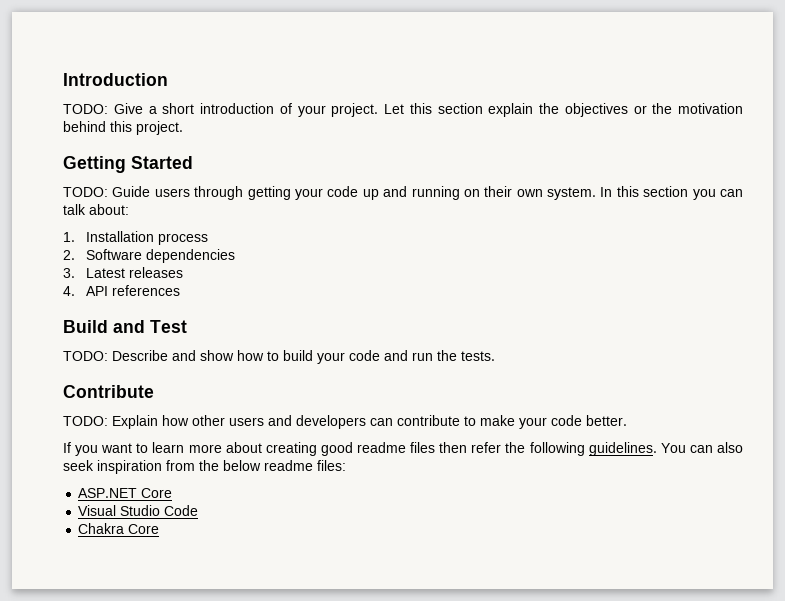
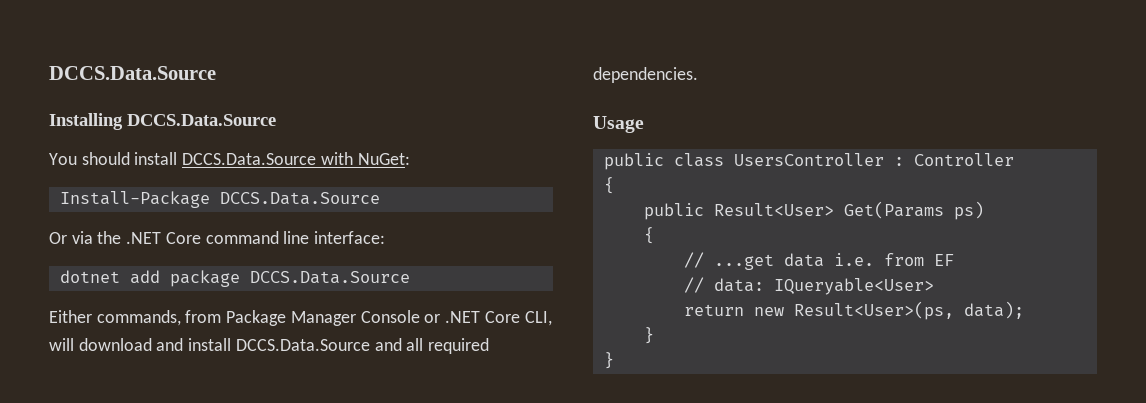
[63,73,168,86] [63,103,743,117] [63,121,183,135] [63,156,193,173] [63,186,744,200] [63,204,129,215] [63,231,209,245] [63,249,236,263] [63,267,184,278] [63,285,181,296] [63,320,187,333] [63,350,495,364] [63,385,154,398] [63,415,627,429] [63,442,743,456] [63,460,346,474] [78,488,173,498] [78,505,199,516] [78,523,160,534] Introduction // TODO: Give a short introduction of your project. Let this section explain the objectives or the motivation behind this project. // Getting Started // TODO: Guide users through getting your code up and running on their own system. In this section you can talk about: // 1. Installation process // 2. Software dependencies // 3. Latest releases // 4. API references // Build and Test // TODO: Describe and show how to build your code and run the tests. // Contribute // TODO: Explain how other users and developers can contribute to make your code better. // If you want to learn more about creating good readme files then refer the following guidelines. You can also seek inspiration from the below readme files: // ASP.NET Core // Visual Studio Code // Chakra Core -> [49,66,216,80] [49,113,276,130] [49,152,410,165] [59,191,380,208] [49,231,386,244] [59,270,410,287] [49,310,552,326] [49,338,490,354] [593,67,698,83] [593,116,644,133] [603,153,1014,170] [603,177,614,194] [643,201,984,220] [643,227,654,244] [683,252,954,270] [683,277,934,295] [683,301,1024,320] [643,327,654,344] [603,352,614,369] DCCS.Data.Source // Installing DCCS.Data.Source // You should install DCCS.Data.Source with NuGet: // Install-Package DCCS.Data.Source // Or via the .NET Core command line interface: // dotnet add package DCCS.Data.Source // Either commands, from Package Manager Console or .NET Core CLI, will download and install DCCS.Data.Source and all required dependencies. // Usage // public class UsersController : Controller // { // public Result<User> Get(Params ps) // { // // ...get data i.e. from EF // // data: IQueryable<User> // return new Result<User>(ps, data); // } // }

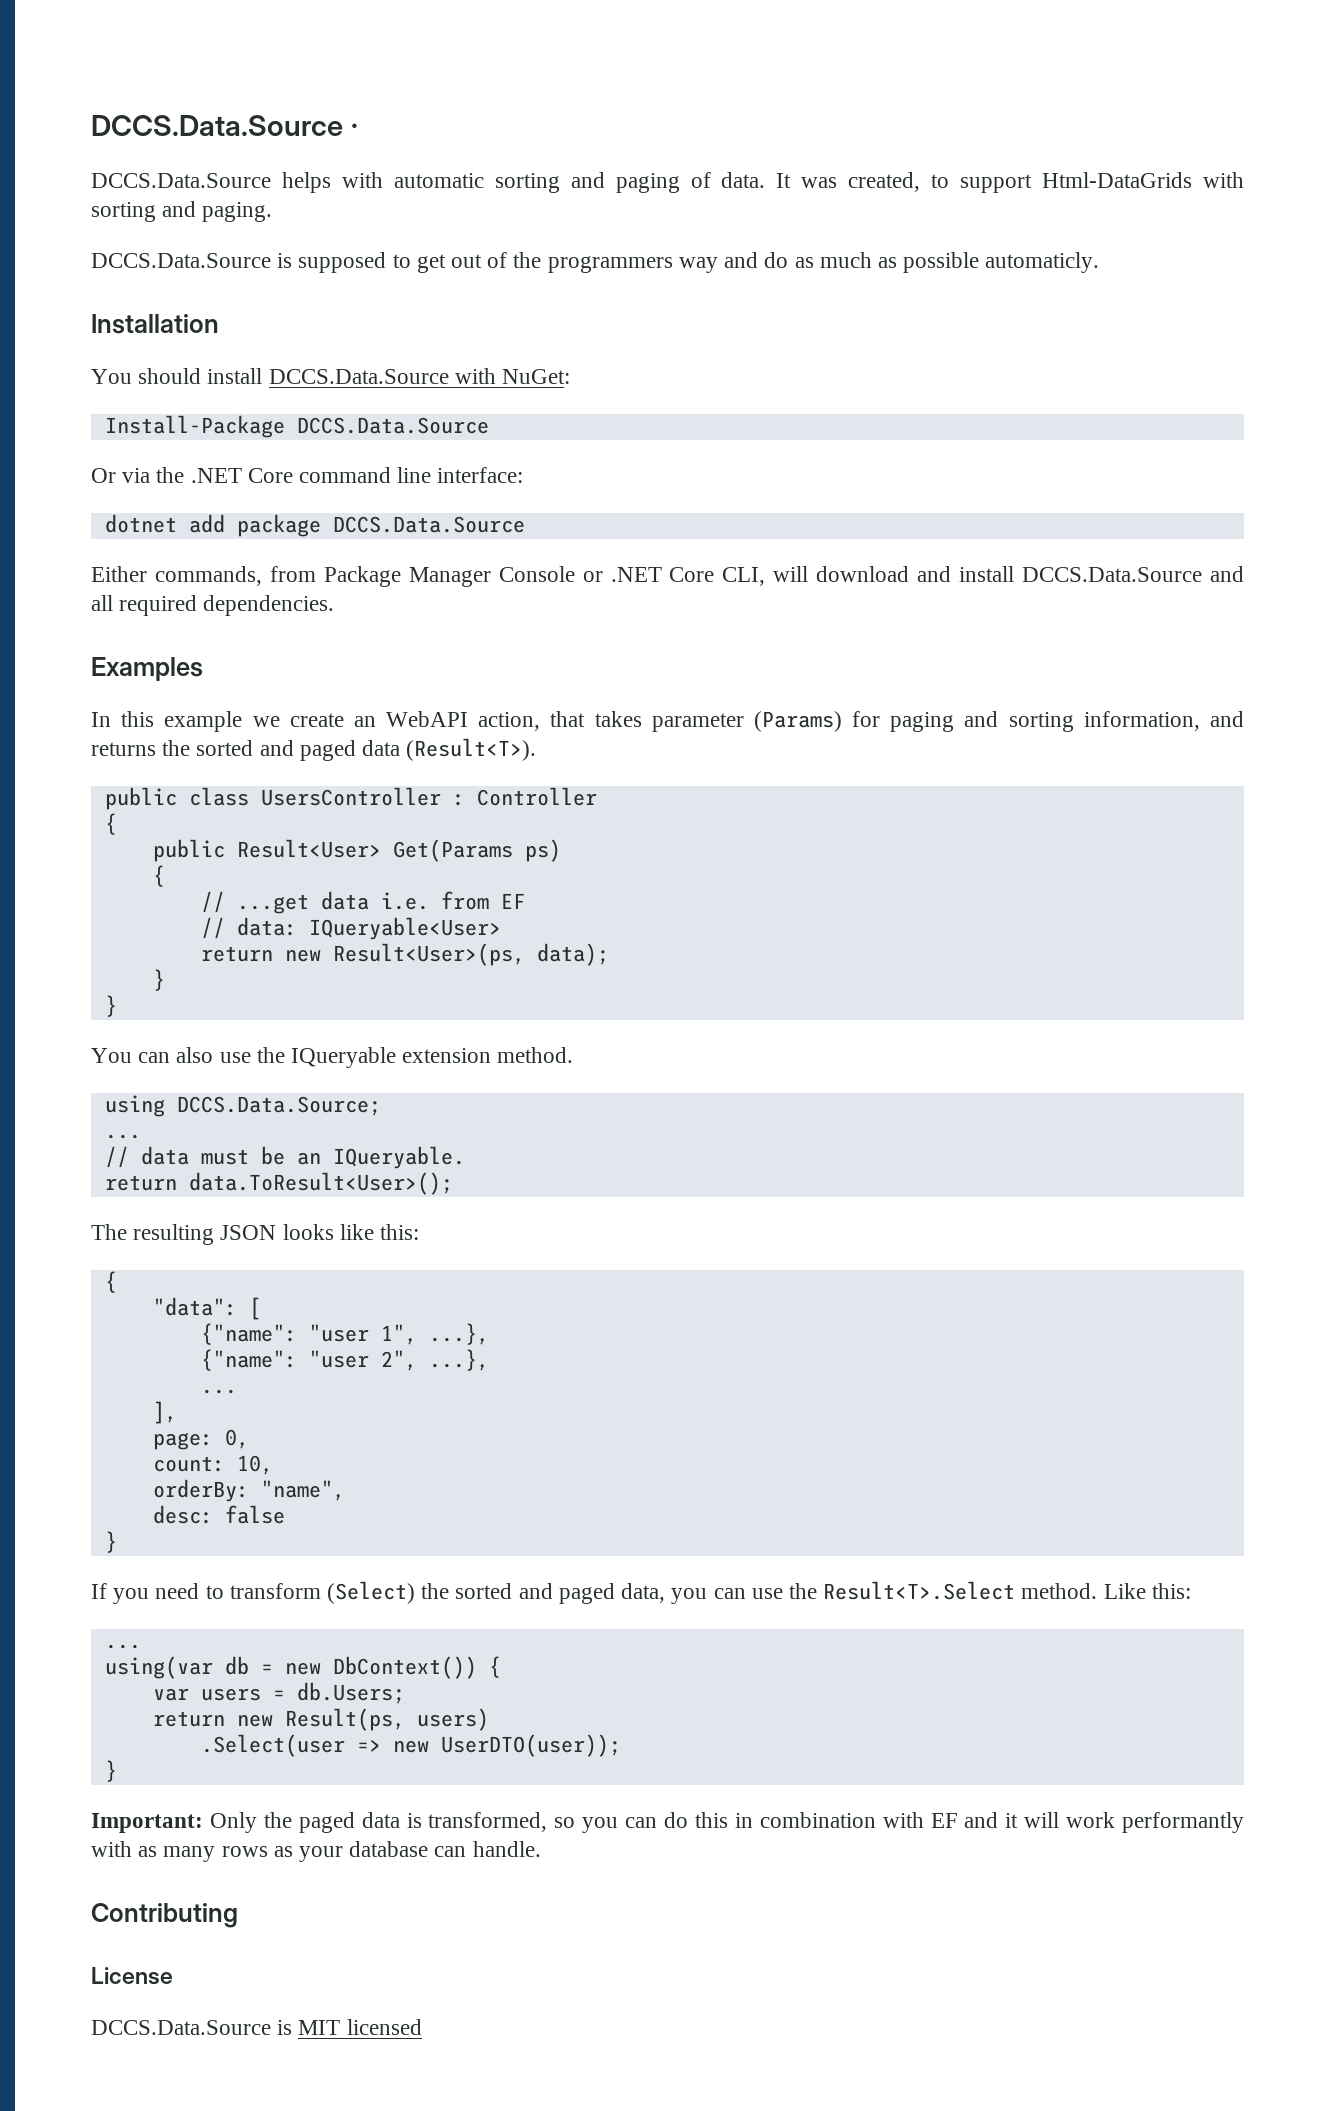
[49,66,216,80] [49,113,276,130] DCCS.Data.Source // Installing DCCS.Data.Source -> [91,115,358,136] [91,172,1244,193] [91,201,273,222] [91,252,1100,273] [91,314,219,334] DCCS.Data.Source · // DCCS.Data.Source helps with automatic sorting and paging of data. It was created, to support Html-DataGrids with sorting and paging. // DCCS.Data.Source is supposed to get out of the programmers way and do as much as possible automaticly. // Installation
[593,116,644,133] Usage -> [91,657,203,681] [91,711,1244,732] [91,738,537,761] Examples // In this example we create an WebAPI action, that takes parameter (Params) for paging and sorting information, and returns the sorted and paged data (Result<T>).
(614, 360) none -> [91,1047,574,1068] [104,1095,381,1117] [104,1134,141,1139] [104,1146,465,1169] [104,1172,453,1195] [91,1224,420,1245] [104,1271,117,1293] [152,1297,261,1320] [200,1323,489,1345] [200,1349,489,1371] [200,1389,237,1394] [152,1401,177,1424] [152,1429,249,1450] [152,1455,273,1475] [152,1479,345,1502] [152,1505,285,1524] [104,1531,117,1553] [91,1581,1191,1604] [104,1644,141,1649] [104,1656,501,1679] [152,1682,405,1704] [152,1708,489,1731] [200,1734,621,1757] [104,1760,117,1782] [91,1812,1244,1833] [91,1841,541,1862] [91,1903,238,1928] [91,1967,173,1985] [91,2019,422,2035] // You can also use the IQueryable extension method. // using DCCS.Data.Source; // ... // // data must be an IQueryable. // return data.ToResult<User>(); // The resulting JSON looks like this: // { // "data": [ // {"name": "user 1", ...}, // {"name": "user 2", ...}, // ... // ], // page: 0, // count: 10, // orderBy: "name", // desc: false // } // If you need to transform (Select) the sorted and paged data, you can use the Result<T>.Select method. Like this: // ... // using(var db = new DbContext()) { // var users = db.Users; // return new Result(ps, users) // .Select(user => new UserDTO(user)); // } // Important: Only the paged data is transformed, so you can do this in combination with EF and it will work performantly with as many rows as your database can handle. // Contributing // License // DCCS.Data.Source is MIT licensed

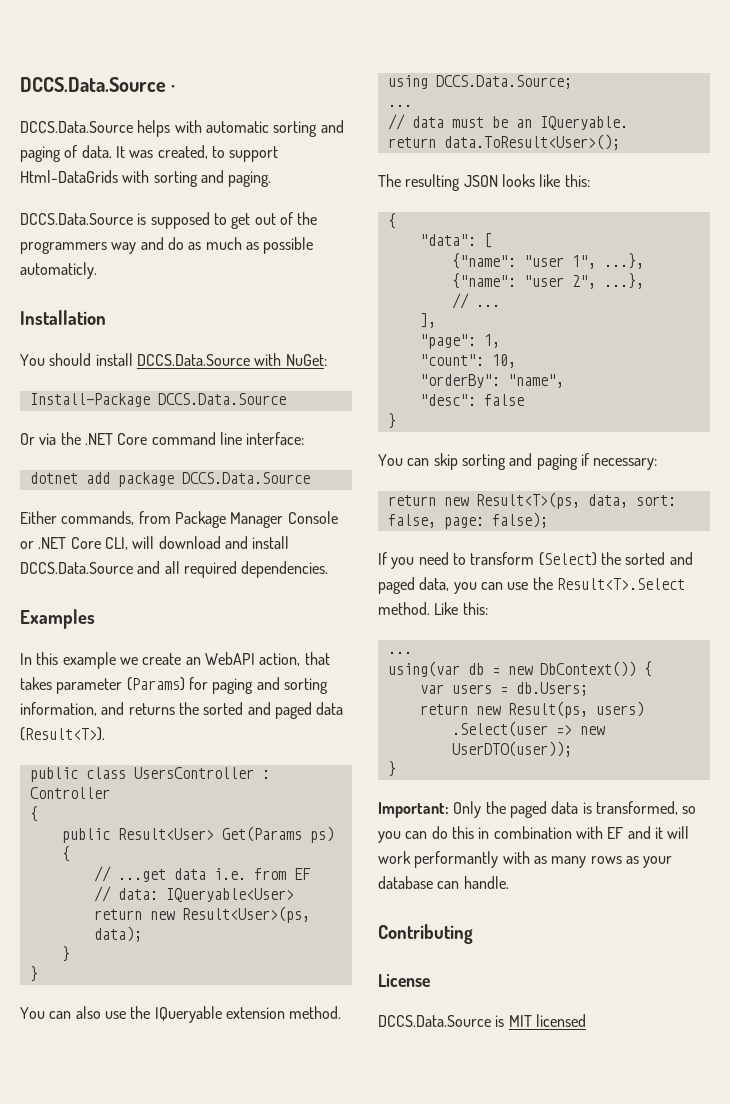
(489, 1360) none -> [451,293,469,309] //
[152,1429,249,1450] [152,1456,225,1472] page: 0, // count: -> [419,334,500,349] [419,354,484,366] "page": 1, // "count":
[152,1479,249,1502] orderBy: -> [419,374,500,388] "orderBy":
[152,1505,213,1524] desc: -> [419,394,476,406] "desc":
(117, 1542) none -> [378,453,658,470] [387,492,676,509] [387,512,548,529] // You can skip sorting and paging if necessary: // return new Result<T>(ps, data, sort: false, page: false);

